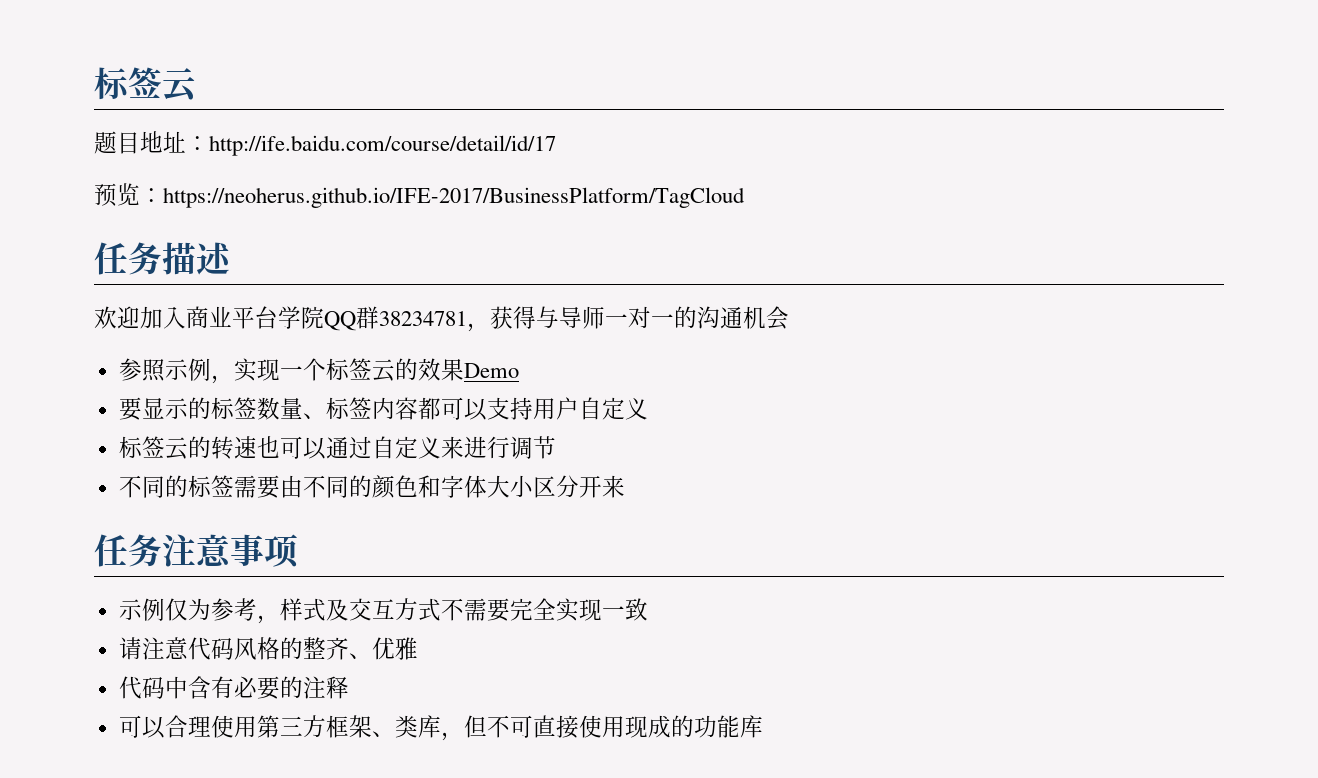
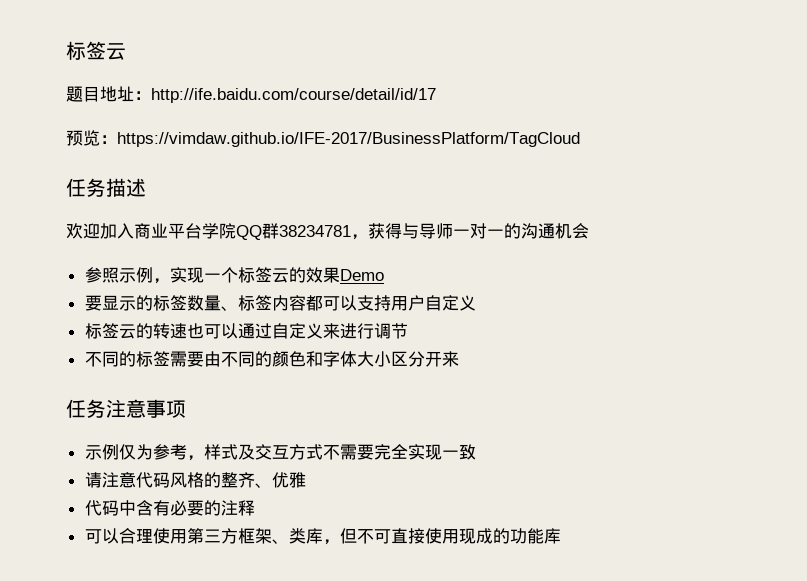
[163,187,745,208] https://neoherus.github.io/IFE-2017/BusinessPlatform/TagCloud -> [117,132,580,147] https://vimdaw.github.io/IFE-2017/BusinessPlatform/TagCloud

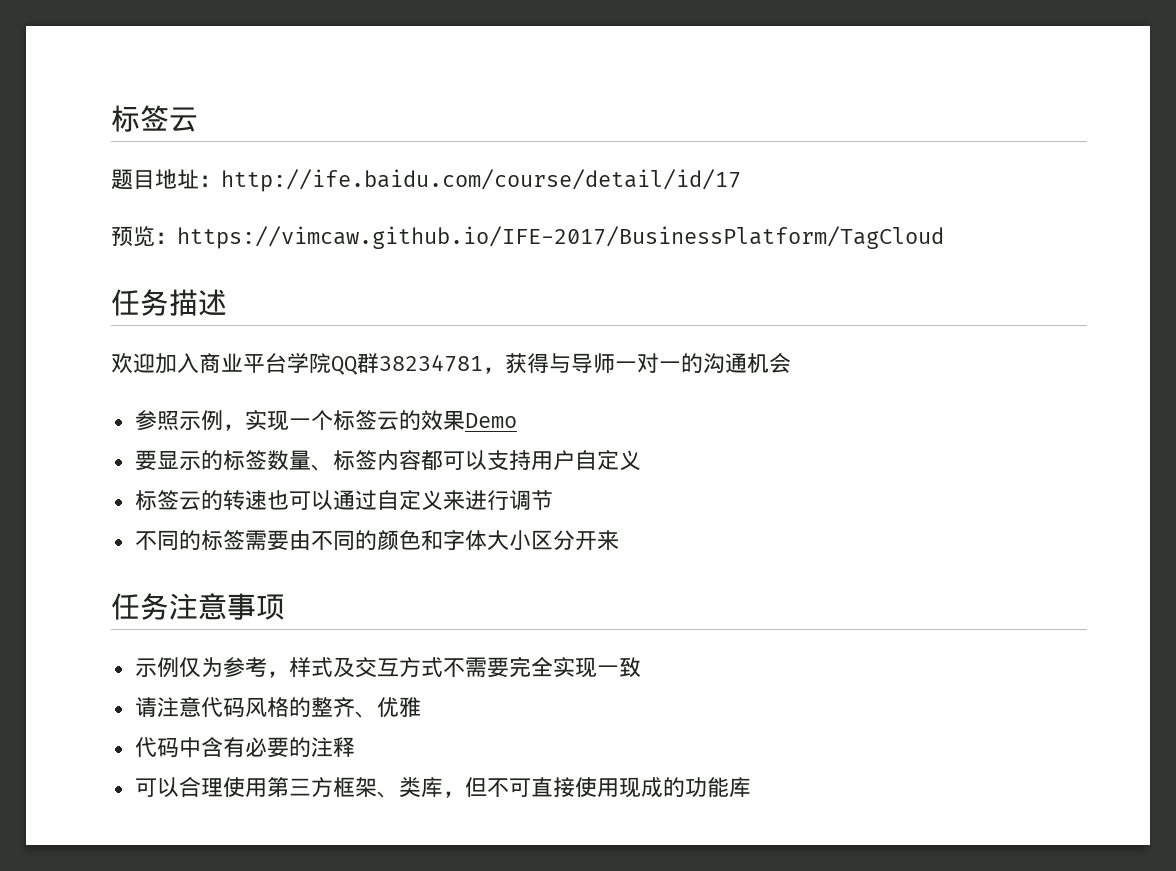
[117,132,580,147] https://vimdaw.github.io/IFE-2017/BusinessPlatform/TagCloud -> [177,226,944,249] https://vimcaw.github.io/IFE-2017/BusinessPlatform/TagCloud

